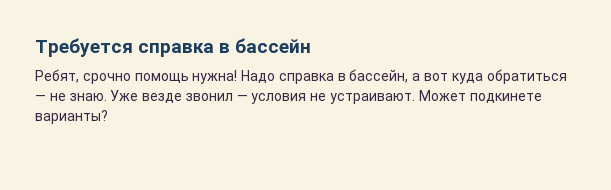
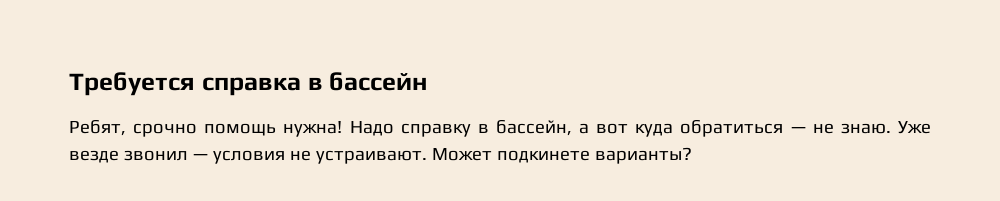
[278,73,334,84] справка -> [400,123,471,137] справку

